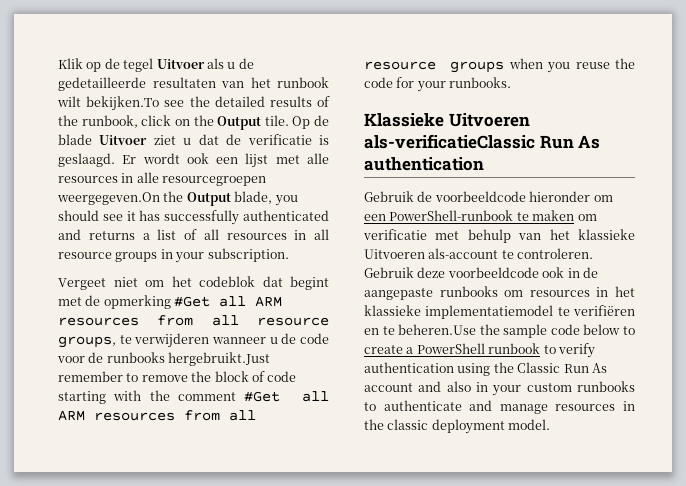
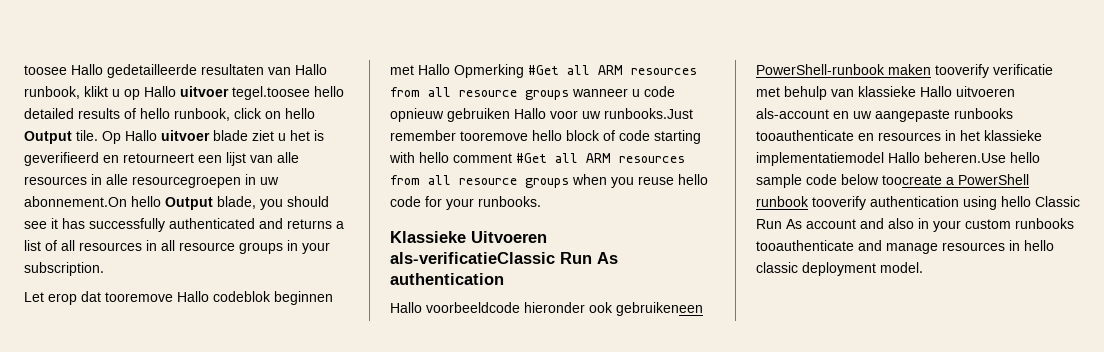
[58,58,254,72] [58,77,329,91] [57,96,210,111] Klik op de tegel Uitvoer als u de gedetailleerde resultaten van het runbook wilt bekijken.To see the -> [24,64,327,78] [24,86,344,100] toosee Hallo gedetailleerde resultaten van Hallo runbook, klikt u op Hallo uitvoer tegel.toosee hello
[58,115,78,126] the -> [140,108,170,119] hello
[193,115,214,126] the -> [285,108,315,119] hello
[314,115,329,126] [58,134,329,145] [58,153,209,167] de blade Uitvoer ziet u dat de verificatie is geslaagd. Er wordt ook -> [125,130,324,141] [24,152,194,166] Hallo uitvoer blade ziet u het is geverifieerd en retourneert
[275,155,300,164] met -> [250,155,273,163] van
[57,191,184,205] weergegeven.On the -> [245,174,279,185] [24,196,161,207] in uw abonnement.On hello
[58,276,329,290] [58,295,283,309] [58,315,329,326] [58,333,329,348] [57,352,271,366] [58,371,212,382] Vergeet niet om het codeblok dat begint met de opmerking #Get all ARM resources from all resource groups, te verwijderen wanneer u de code voor de runbooks hergebruikt.Just remember to remove the -> [24,291,333,305] [390,64,697,78] [390,86,675,100] [390,108,693,122] [390,130,562,141] Let erop dat tooremove Hallo codeblok beginnen met Hallo Opmerking #Get all ARM resources from all resource groups wanneer u code opnieuw gebruiken Hallo voor uw runbooks.Just remember tooremove hello
[149,390,170,401] the -> [419,152,449,163] hello
[615,58,635,69] the -> [678,174,708,185] hello
[364,191,613,202] [364,210,597,221] [363,229,635,243] [364,248,594,259] [364,267,598,278] [364,286,524,300] Gebruik de voorbeeldcode hieronder om een PowerShell-runbook te maken om verificatie met behulp van het klassieke Uitvoeren als-account te controleren. Gebruik deze voorbeeldcode ook in de aangepaste runbooks om -> [390,302,703,316] [756,64,1053,78] [756,86,1015,100] [756,108,1013,122] [756,130,874,141] Hallo voorbeeldcode hieronder ook gebruikeneen PowerShell-runbook maken tooverify verificatie met behulp van klassieke Hallo uitvoeren als-account en uw aangepaste runbooks tooauthenticate en
[557,305,635,316] [364,324,500,335] te verifiëren en te beheren.Use the -> [888,152,1040,163] Hallo beheren.Use hello
[623,326,635,335] [364,345,403,354] to create -> [882,175,942,185] toocreate
[543,343,595,358] to verify -> [812,196,866,210] tooverify
[493,362,514,373] the -> [1001,196,1031,207] hello
[364,400,462,411] to authenticate -> [756,240,854,251] tooauthenticate
[364,419,384,430] the -> [1024,240,1054,251] hello

